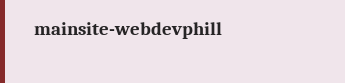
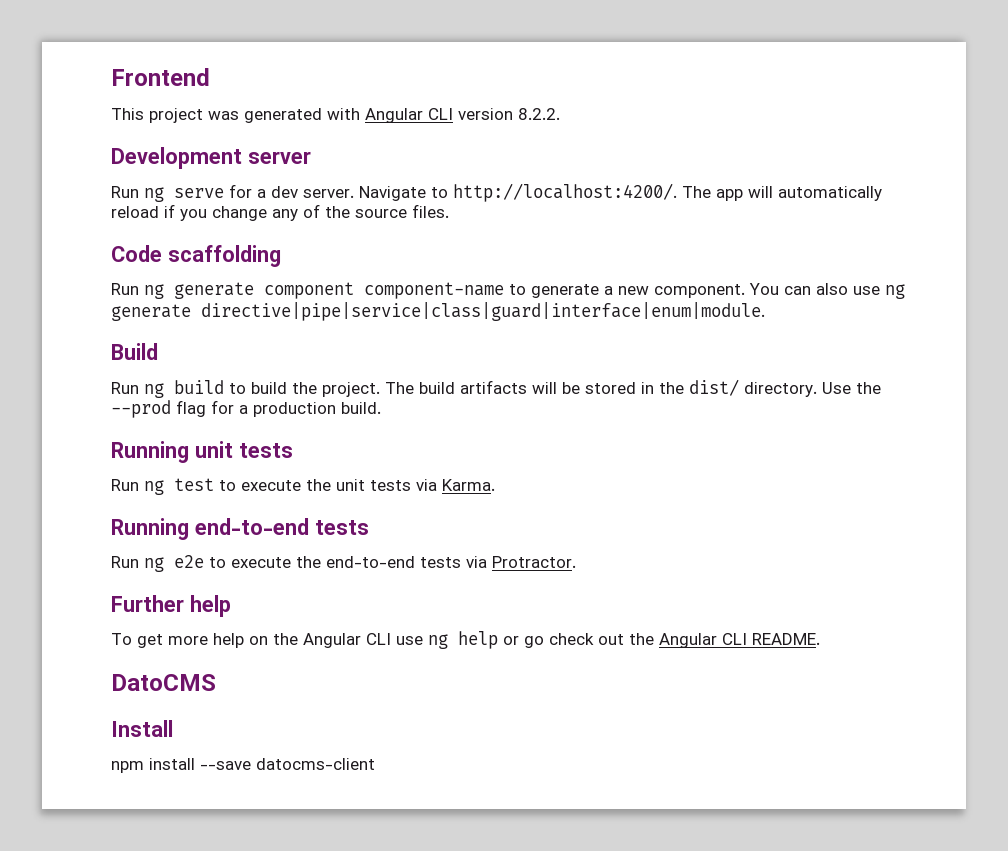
[34,22,222,39] mainsite-webdevphill -> [111,68,210,86] [111,108,560,123] [111,147,311,169] [111,183,882,202] [111,204,449,221] [111,245,281,267] [111,282,905,299] [111,302,765,321] [111,343,158,360] [111,379,881,398] [111,400,381,418] [111,441,293,463] [111,478,495,495] [111,518,369,540] [111,555,576,572] [111,595,231,617] [111,631,820,649] [111,674,216,691] [111,720,173,737] [111,758,375,773] Frontend // This project was generated with Angular CLI version 8.2.2. // Development server // Run ng serve for a dev server. Navigate to http://localhost:4200/. The app will automatically reload if you change any of the source files. // Code scaffolding // Run ng generate component component-name to generate a new component. You can also use ng generate directive|pipe|service|class|guard|interface|enum|module. // Build // Run ng build to build the project. The build artifacts will be stored in the dist/ directory. Use the --prod flag for a production build. // Running unit tests // Run ng test to execute the unit tests via Karma. // Running end-to-end tests // Run ng e2e to execute the end-to-end tests via Protractor. // Further help // To get more help on the Angular CLI use ng help or go check out the Angular CLI README. // DatoCMS // Install // npm install --save datocms-client

